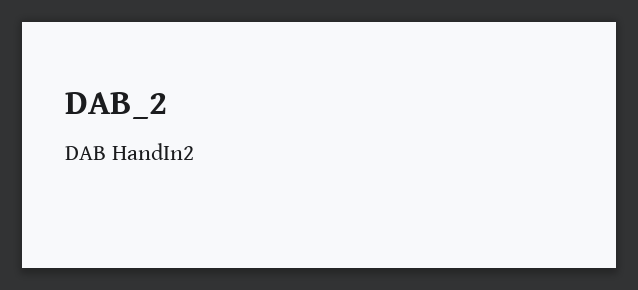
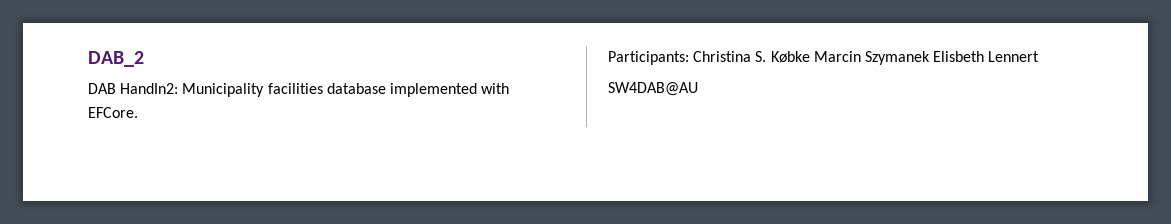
[112,143,195,160] HandIn2 -> [120,83,510,97] [88,107,138,118] [608,51,1040,65] [608,82,698,96] HandIn2: Municipality facilities database implemented with EFCore. // Participants: Christina S. Købke Marcin Szymanek Elisbeth Lennert // SW4DAB@AU

